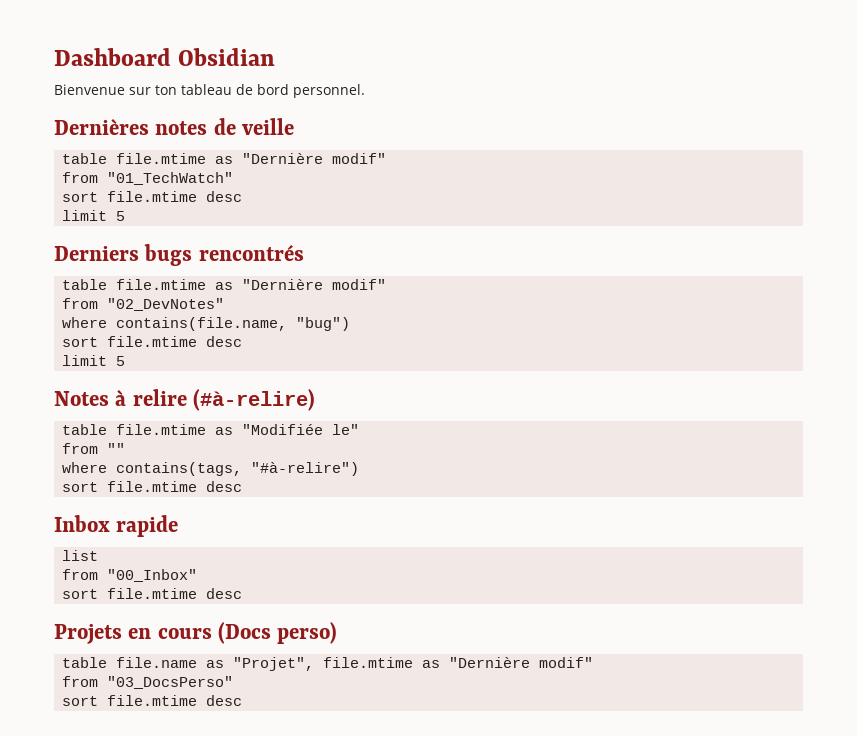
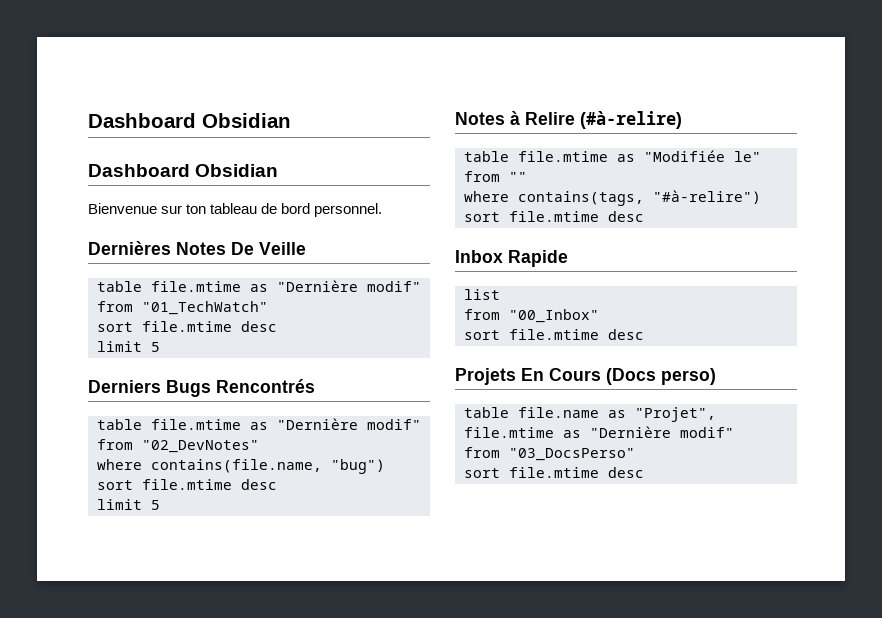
[54,48,276,66] Dashboard Obsidian -> [88,113,291,128] [88,164,279,177] Dashboard Obsidian // Dashboard Obsidian
[155,118,295,135] notes de veille -> [176,242,306,255] Notes De Veille
[144,244,304,266] bugs rencontrés -> [166,379,315,397] Bugs Rencontrés
[132,389,187,406] relire -> [525,112,575,125] Relire
[116,515,179,537] rapide -> [508,250,568,267] Rapide
[128,628,212,639] en cours -> [521,368,601,381] En Cours

